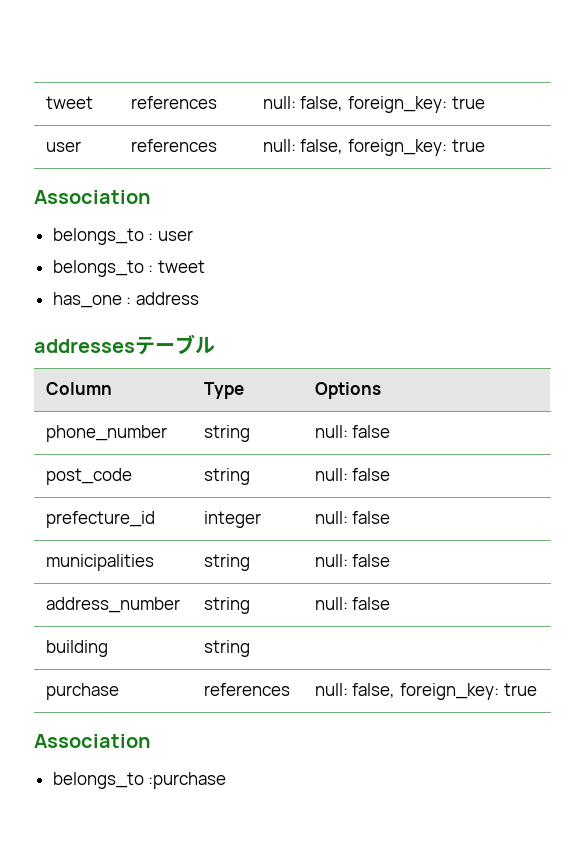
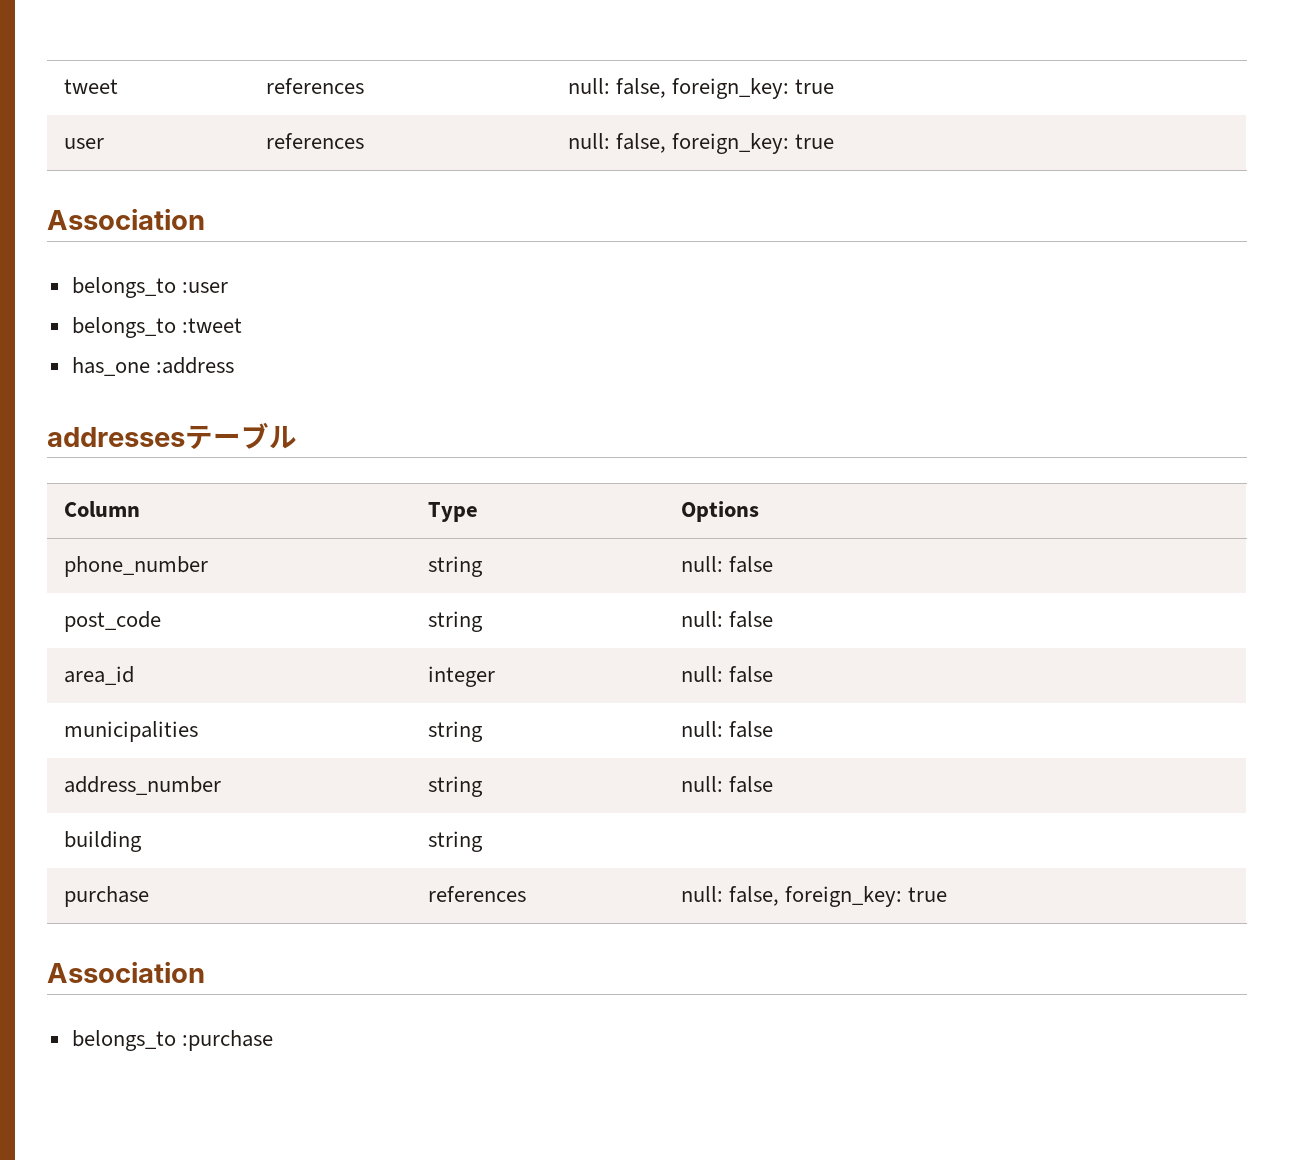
[148,230,193,241] [52,260,205,277] : user // belongs_to : tweet -> [181,282,228,293] [71,317,242,338] :user // belongs_to :tweet
[126,292,199,305] : address -> [155,357,234,374] :address
[45,511,155,528] prefecture_id -> [64,666,135,685] area_id

